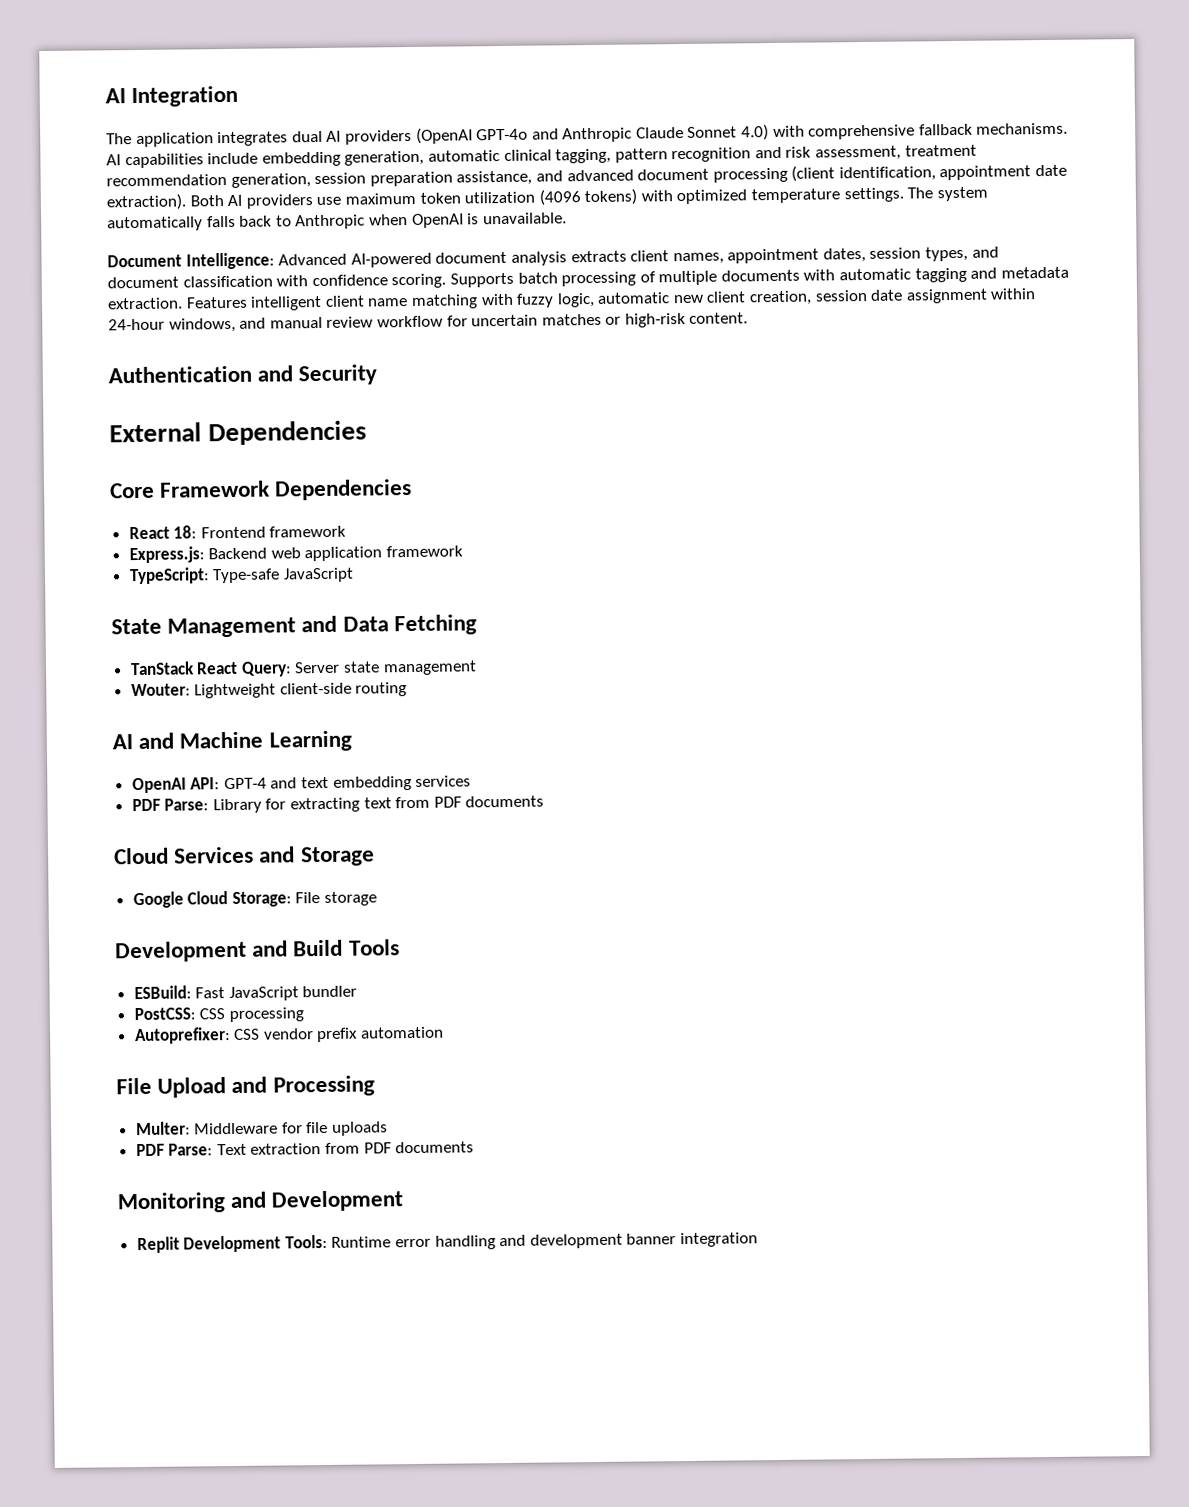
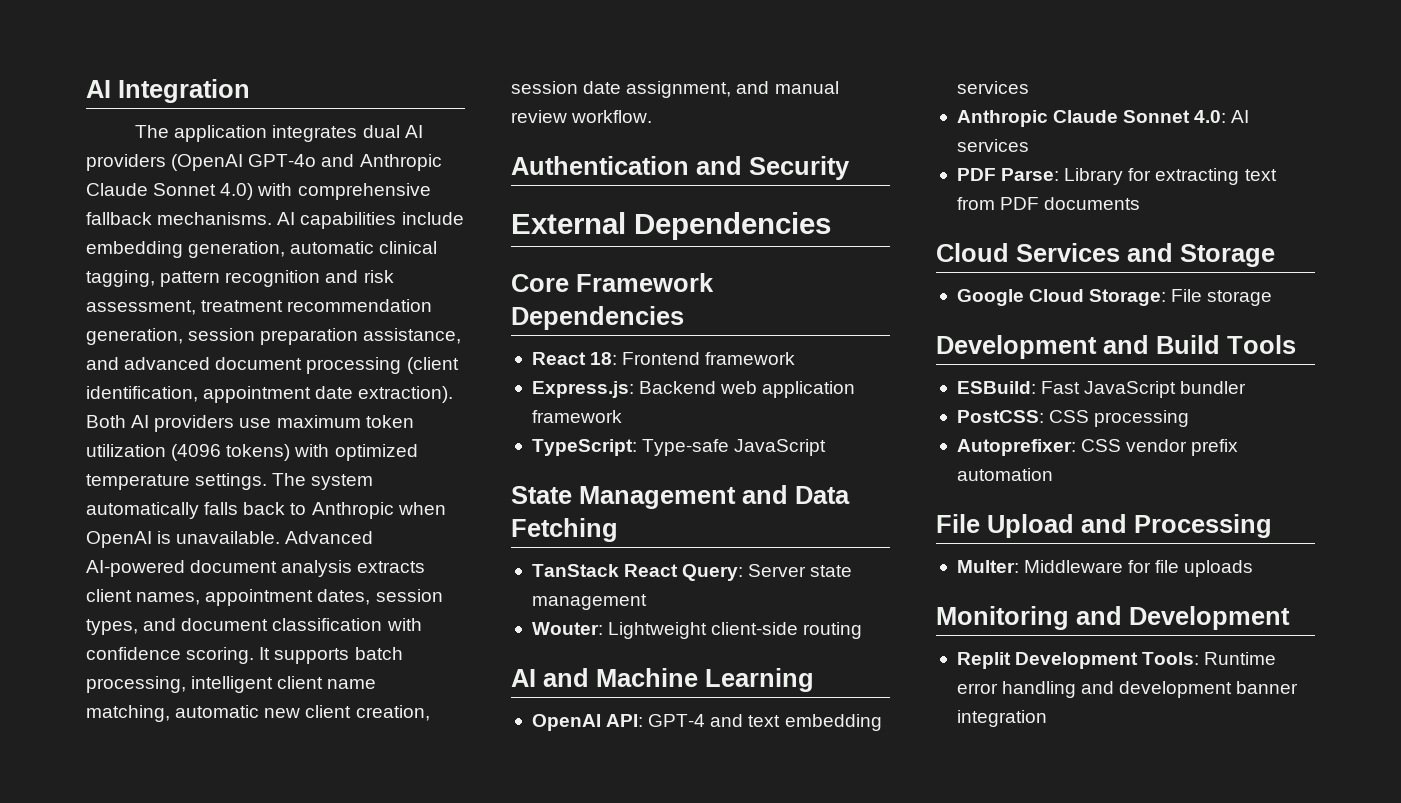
[107,252,275,270] // Document Intelligence: -> (281, 537) none
[449,266,1069,288] [107,292,595,311] Supports batch processing of multiple documents with automatic tagging and metadata extraction. Features intelligent client name matching with fuzzy logic, -> [259,647,403,664] [86,676,377,693] [86,705,170,722] It supports batch processing, intelligent client name matching,
[905,288,1037,304] [108,312,749,333] assignment within 24-hour windows, and manual review workflow for uncertain matches or high-risk content. -> [626,81,839,98] [511,110,653,123] assignment, and manual review workflow.
(472, 781) none -> [956,110,1250,127] [956,139,1029,152] // Anthropic Claude Sonnet 4.0: AI services
[135,1141,475,1157] // PDF Parse: Text extraction from PDF documents -> (1254, 568) none

